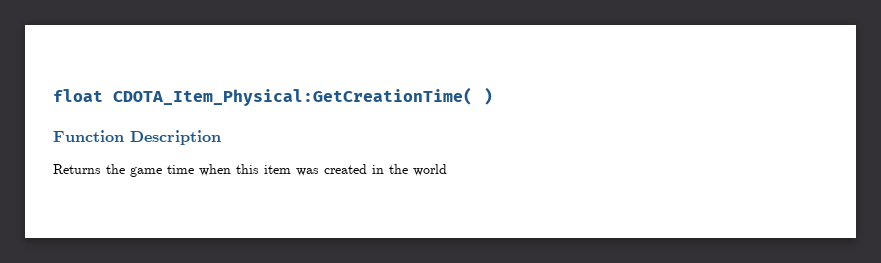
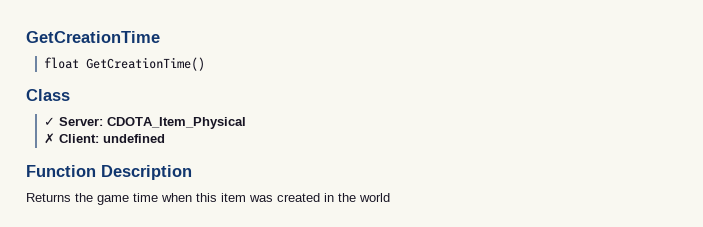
[53,87,493,106] float CDOTA_Item_Physical:GetCreationTime( ) -> [26,31,160,43] [44,57,206,71] [26,89,70,101] [44,117,247,129] [44,133,166,144] GetCreationTime // float GetCreationTime() // Class // ✓ Server: CDOTA_Item_Physical // ✗ Client: undefined

